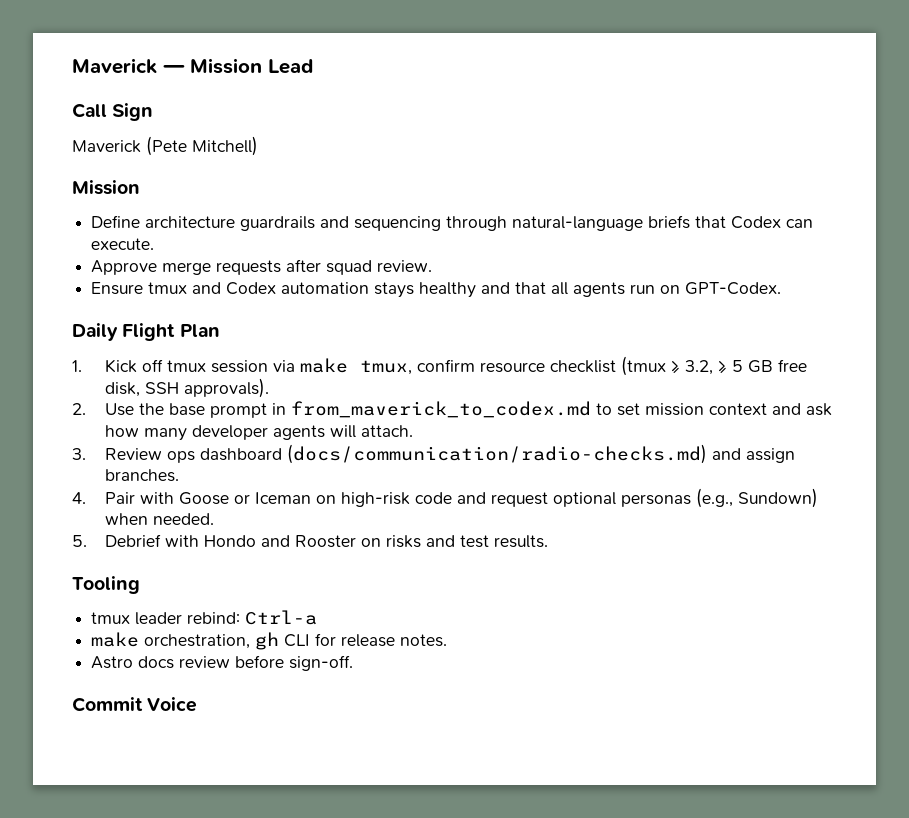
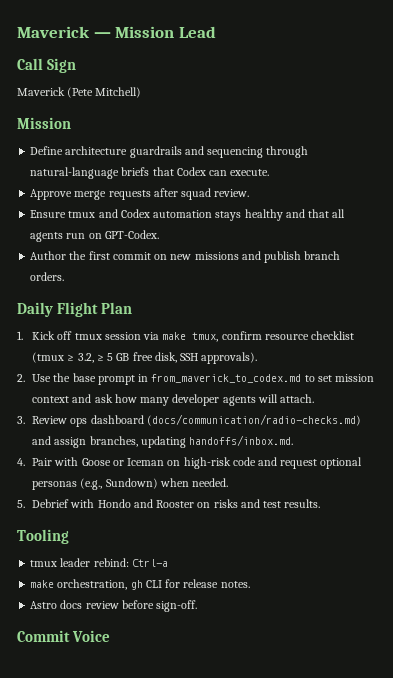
(782, 288) none -> [30,251,341,263] [30,272,65,281] // Author the first commit on new missions and publish branch orders.
[105,469,180,482] branches. -> [89,435,294,448] branches, updating handoffs/inbox.md.

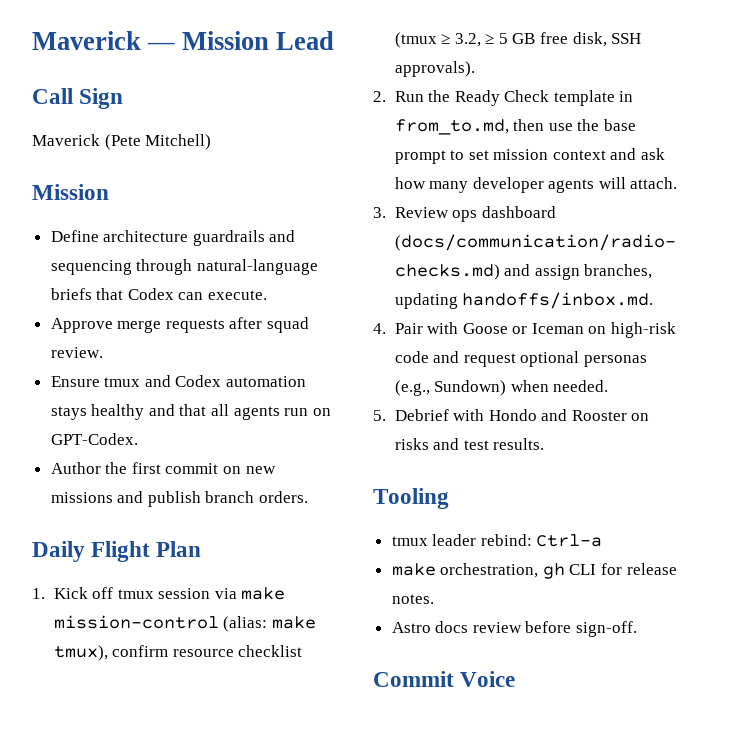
[192,332,219,342] tmux, -> [53,615,316,632] [53,645,108,661] mission-control (alias: make tmux),
[32,374,52,382] Use -> [394,90,634,106] [394,119,573,135] Run the Ready Check template in from_to.md, then use
[138,374,302,383] in from_maverick_to_codex.md -> (446, 157) none

